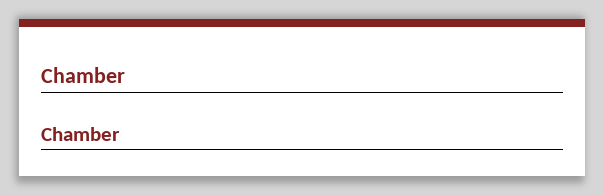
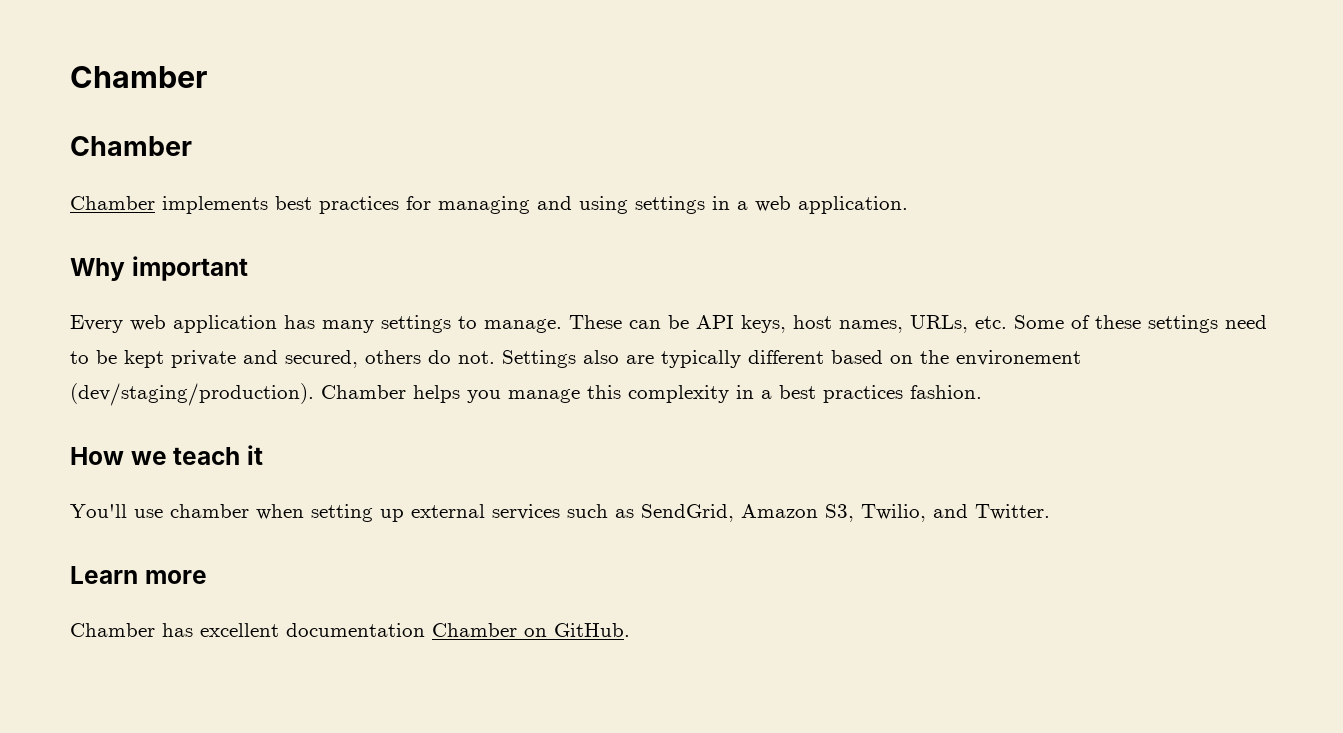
[41,67,125,83] [41,127,120,141] Chamber // Chamber -> [70,66,207,88] [70,136,192,156] [70,196,908,214] [70,256,248,281] [70,315,1267,333] [70,350,1081,368] [70,383,982,406] [70,445,263,465] [70,504,1050,522] [70,566,207,584] [70,623,630,637] Chamber // Chamber // Chamber implements best practices for managing and using settings in a web application. // Why important // Every web application has many settings to manage. These can be API keys, host names, URLs, etc. Some of these settings need to be kept private and secured, others do not. Settings also are typically different based on the environement (dev/staging/production). Chamber helps you manage this complexity in a best practices fashion. // How we teach it // You'll use chamber when setting up external services such as SendGrid, Amazon S3, Twilio, and Twitter. // Learn more // Chamber has excellent documentation Chamber on GitHub.

